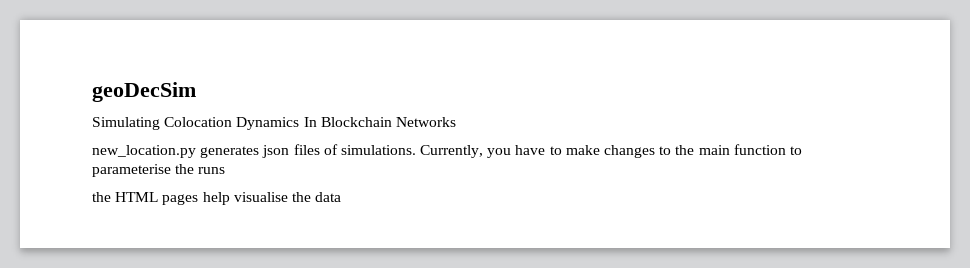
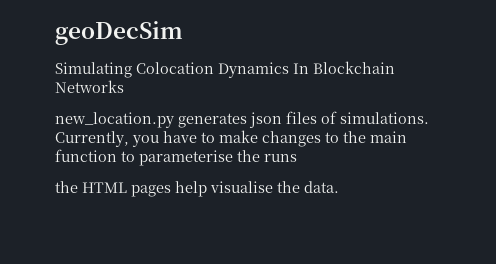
[315,192,342,202] data -> [304,181,339,193] data.

